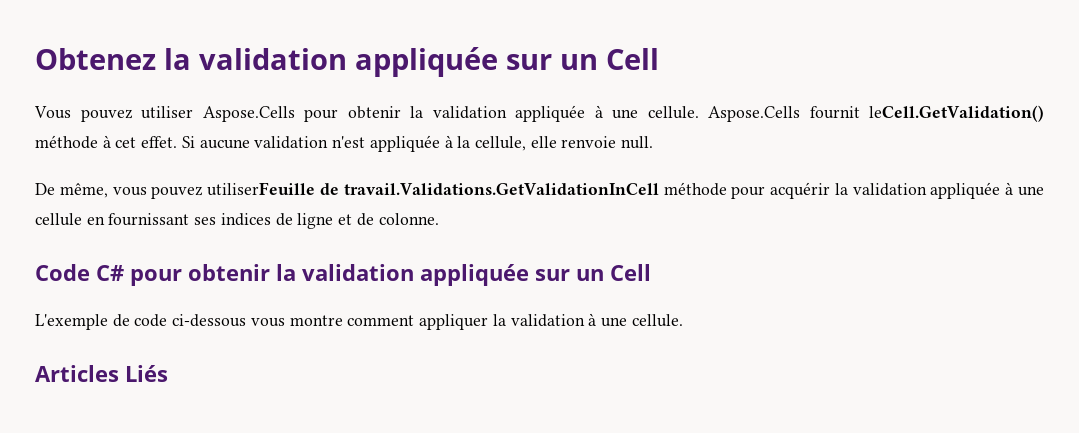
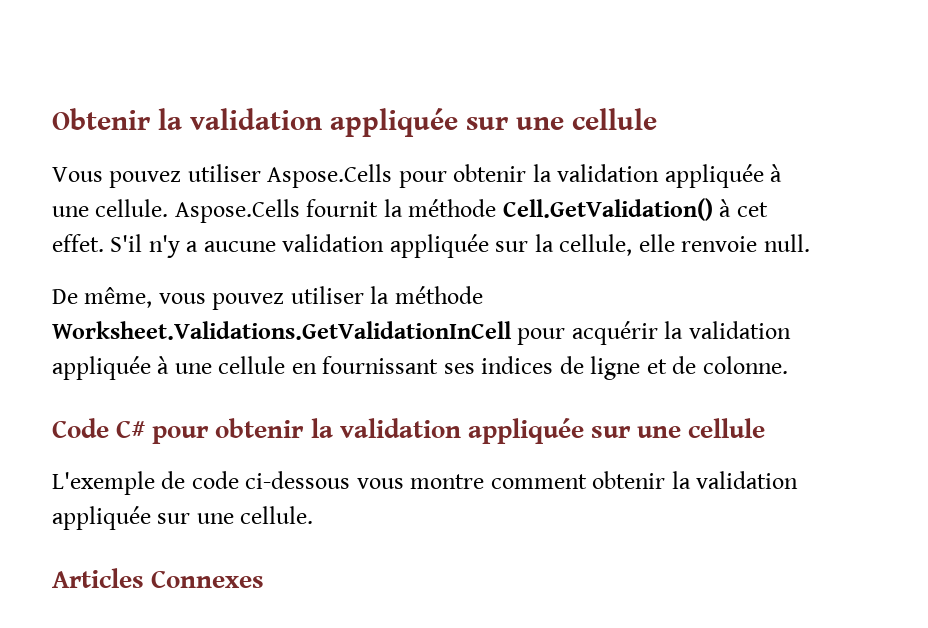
[35,47,659,77] Obtenez la validation appliquée sur un Cell -> [52,108,657,137] Obtenir la validation appliquée sur une cellule
[869,105,1044,122] [35,135,453,152] leCell.GetValidation() méthode à cet effet. Si aucune validation n'est appliquée à -> [383,198,768,221] [52,234,529,258] la méthode Cell.GetValidation() à cet effet. S'il n'y a aucune validation appliquée sur
[207,182,727,196] utiliserFeuille de travail.Validations.GetValidationInCell méthode -> [290,286,483,304] [52,321,512,340] utiliser la méthode Worksheet.Validations.GetValidationInCell
[576,264,651,281] un Cell -> [637,418,766,438] une cellule
[419,313,597,330] appliquer la validation à -> [592,471,799,489] [52,506,191,530] obtenir la validation appliquée sur
[125,365,168,382] Liés -> [151,570,265,588] Connexes

